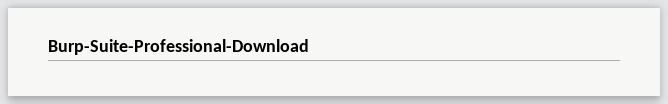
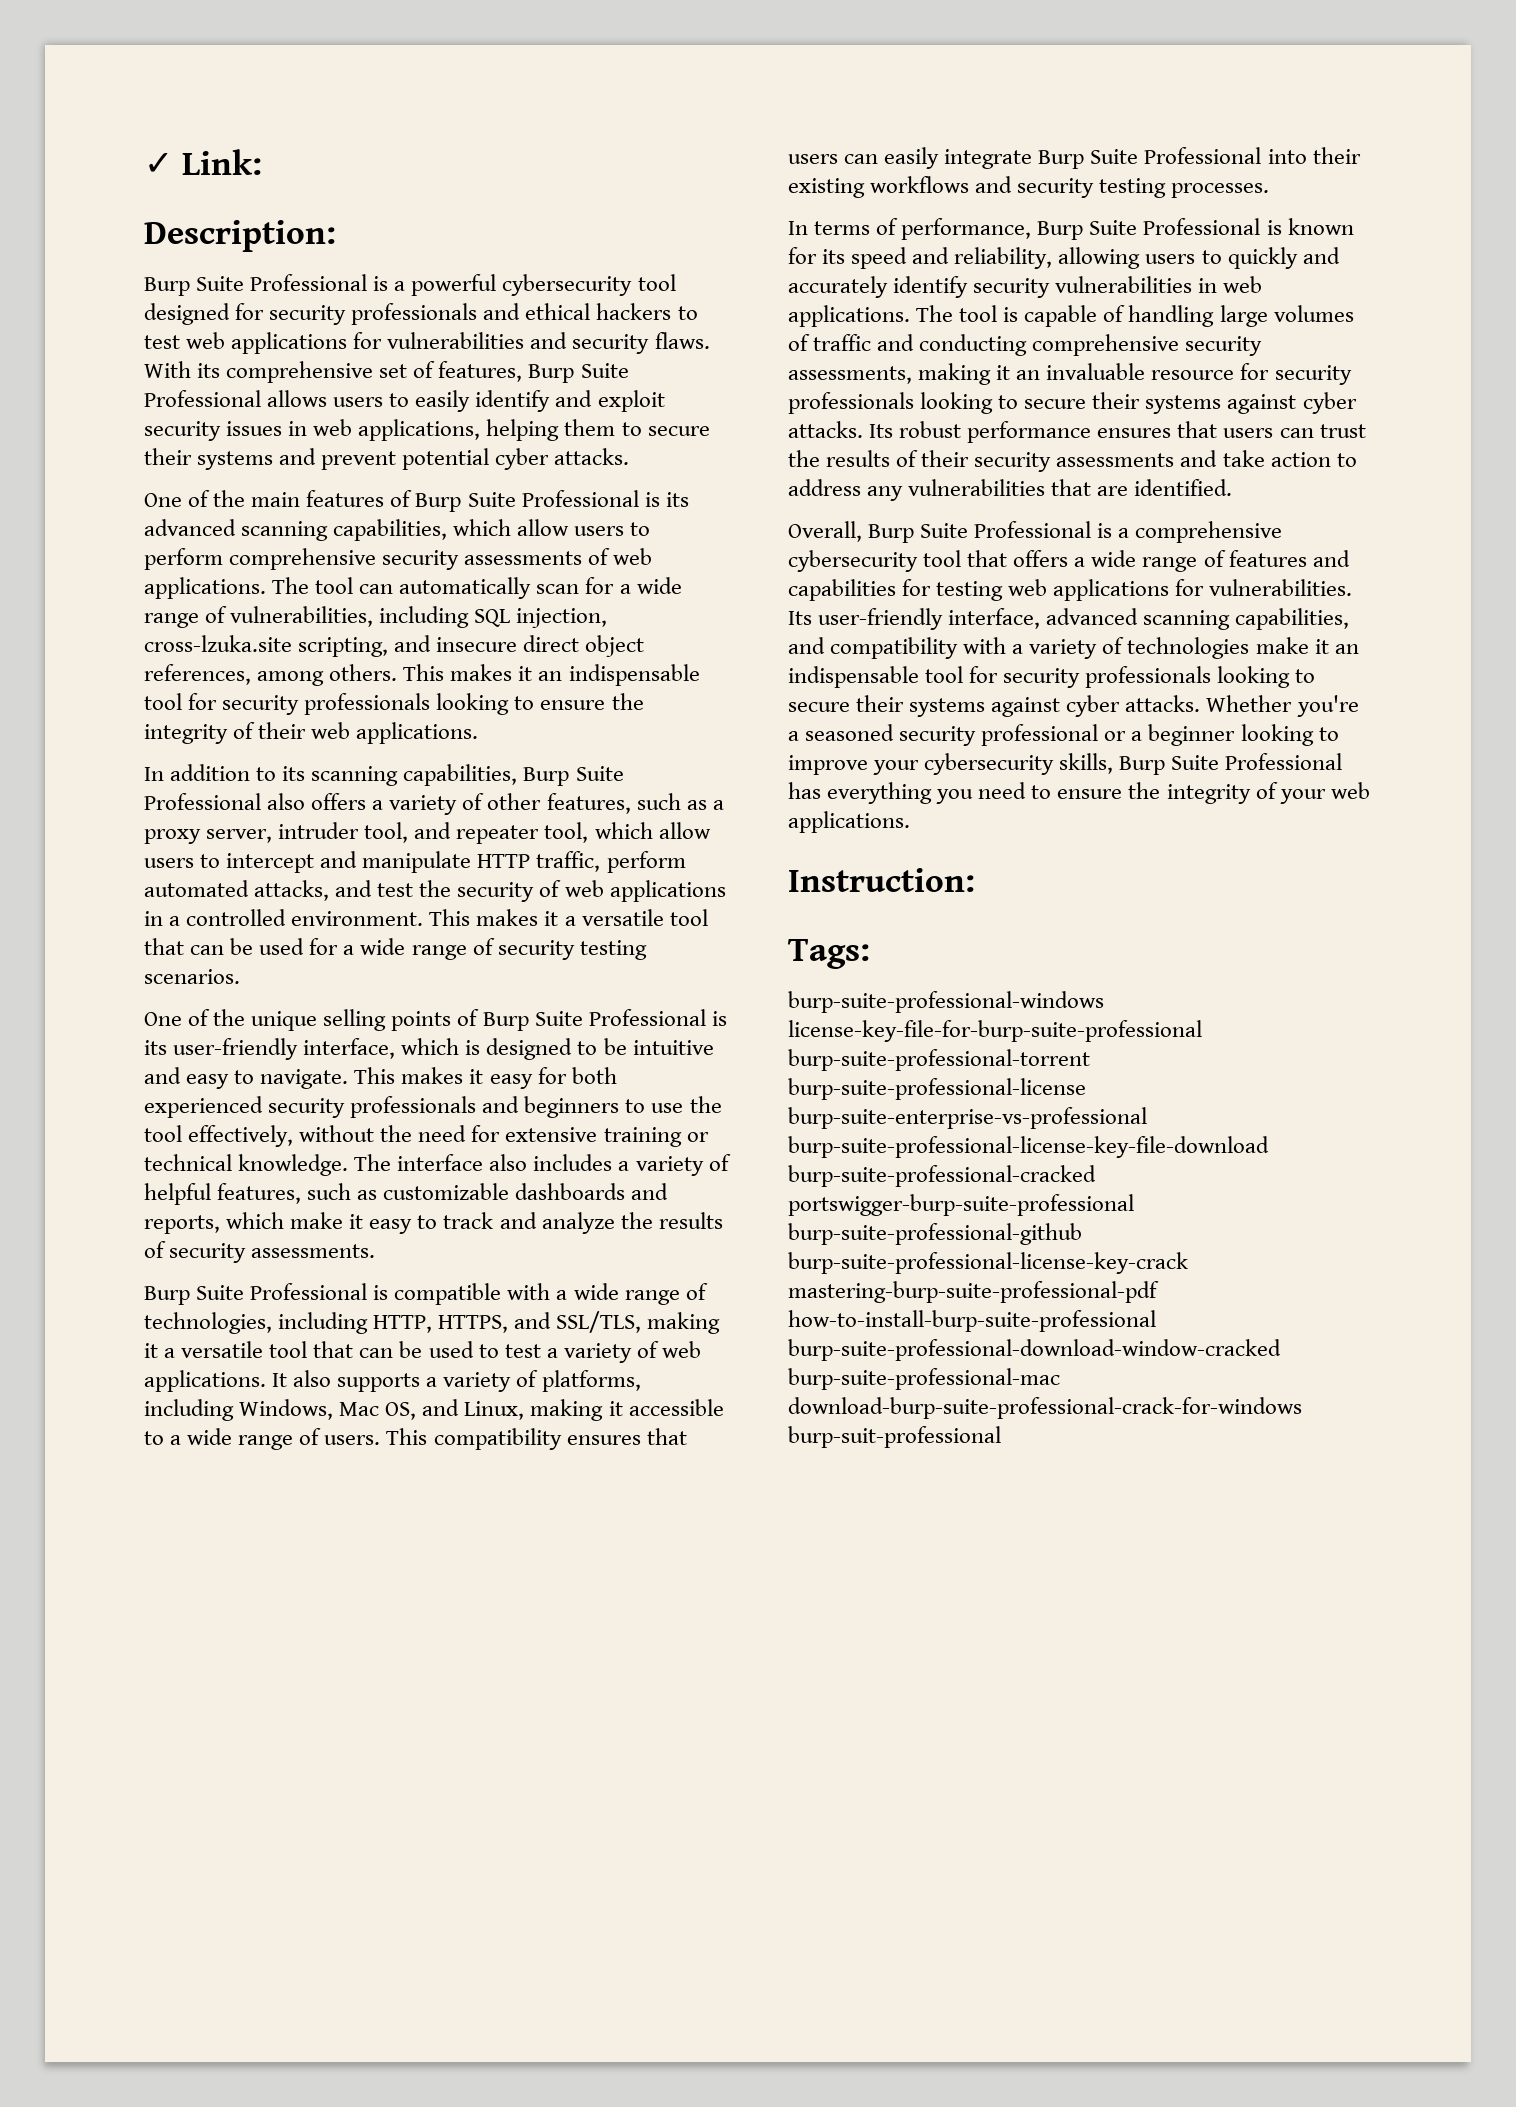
[48,39,309,55] Burp-Suite-Professional-Download -> [144,149,263,175] [144,220,336,252] [144,274,676,296] [144,303,698,325] [144,332,710,354] [144,361,629,383] [144,390,665,412] [144,419,710,441] [144,448,630,470] [144,490,689,512] [144,519,651,541] [144,548,653,570] [144,577,682,599] [144,606,608,628] [144,635,645,657] [144,664,700,686] [144,693,644,715] [144,722,479,744] [144,764,624,786] [144,793,724,815] [144,822,711,844] [144,851,686,873] [144,880,726,902] [144,909,708,926] [144,938,647,960] [144,969,240,984] [144,1009,727,1031] [144,1038,714,1060] [144,1067,617,1089] [144,1096,722,1118] [144,1125,709,1147] [144,1154,731,1176] [144,1183,669,1205] [144,1212,723,1234] [144,1241,376,1263] [144,1283,708,1305] [144,1311,721,1334] [144,1341,701,1363] [144,1370,641,1392] [144,1399,724,1421] [144,1428,687,1450] [788,147,1361,169] [788,176,1270,198] [788,218,1354,240] [788,247,1340,269] [788,276,1263,298] [788,305,1354,327] [788,334,1263,356] [788,363,1352,385] [788,392,1357,414] [788,421,1366,443] [788,450,1357,472] [788,479,1233,501] [788,521,1283,543] [788,550,1350,572] [788,579,1353,601] [788,608,1350,630] [788,637,1359,659] [788,666,1316,688] [788,695,1359,717] [788,724,1339,746] [788,753,1343,775] [788,782,1370,804] [788,811,910,833] [788,868,975,892] [788,939,870,969] [788,991,1104,1013] [788,1020,1202,1042] [788,1049,1090,1071] [788,1078,1086,1100] [788,1107,1147,1129] [788,1136,1269,1158] [788,1165,1096,1187] [788,1194,1134,1216] [788,1223,1082,1245] [788,1252,1188,1274] [788,1281,1159,1303] [788,1310,1156,1332] [788,1339,1281,1361] [788,1368,1060,1390] [788,1397,1302,1419] [788,1426,1001,1448] ✓ Link: // Description: // Burp Suite Professional is a powerful cybersecurity tool designed for security professionals and ethical hackers to test web applications for vulnerabilities and security flaws. With its comprehensive set of features, Burp Suite Professional allows users to easily identify and exploit security issues in web applications, helping them to secure their systems and prevent potential cyber attacks. // One of the main features of Burp Suite Professional is its advanced scanning capabilities, which allow users to perform comprehensive security assessments of web applications. The tool can automatically scan for a wide range of vulnerabilities, including SQL injection, cross-lzuka.site scripting, and insecure direct object references, among others. This makes it an indispensable tool for security professionals looking to ensure the integrity of their web applications. // In addition to its scanning capabilities, Burp Suite Professional also offers a variety of other features, such as a proxy server, intruder tool, and repeater tool, which allow users to intercept and manipulate HTTP traffic, perform automated attacks, and test the security of web applications in a controlled environment. This makes it a versatile tool that can be used for a wide range of security testing scenarios. // One of the unique selling points of Burp Suite Professional is its user-friendly interface, which is designed to be intuitive and easy to navigate. This makes it easy for both experienced security professionals and beginners to use the tool effectively, without the need for extensive training or technical knowledge. The interface also includes a variety of helpful features, such as customizable dashboards and reports, which make it easy to track and analyze the results of security assessments. // Burp Suite Professional is compatible with a wide range of technologies, including HTTP, HTTPS, and SSL/TLS, making it a versatile tool that can be used to test a variety of web applications. It also supports a variety of platforms, including Windows, Mac OS, and Linux, making it accessible to a wide range of users. This compatibility ensures that users can easily integrate Burp Suite Professional into their existing workflows and security testing processes. // In terms of performance, Burp Suite Professional is known for its speed and reliability, allowing users to quickly and accurately identify security vulnerabilities in web applications. The tool is capable of handling large volumes of traffic and conducting comprehensive security assessments, making it an invaluable resource for security professionals looking to secure their systems against cyber attacks. Its robust performance ensures that users can trust the results of their security assessments and take action to address any vulnerabilities that are identified. // Overall, Burp Suite Professional is a comprehensive cybersecurity tool that offers a wide range of features and capabilities for testing web applications for vulnerabilities. Its user-friendly interface, advanced scanning capabilities, and compatibility with a variety of technologies make it an indispensable tool for security professionals looking to secure their systems against cyber attacks. Whether you're a seasoned security professional or a beginner looking to improve your cybersecurity skills, Burp Suite Professional has everything you need to ensure the integrity of your web applications. // Instruction: // Tags: // burp-suite-professional-windows license-key-file-for-burp-suite-professional burp-suite-professional-torrent burp-suite-professional-license burp-suite-enterprise-vs-professional burp-suite-professional-license-key-file-download burp-suite-professional-cracked portswigger-burp-suite-professional burp-suite-professional-github burp-suite-professional-license-key-crack mastering-burp-suite-professional-pdf how-to-install-burp-suite-professional burp-suite-professional-download-window-cracked burp-suite-professional-mac download-burp-suite-professional-crack-for-windows burp-suit-professional

